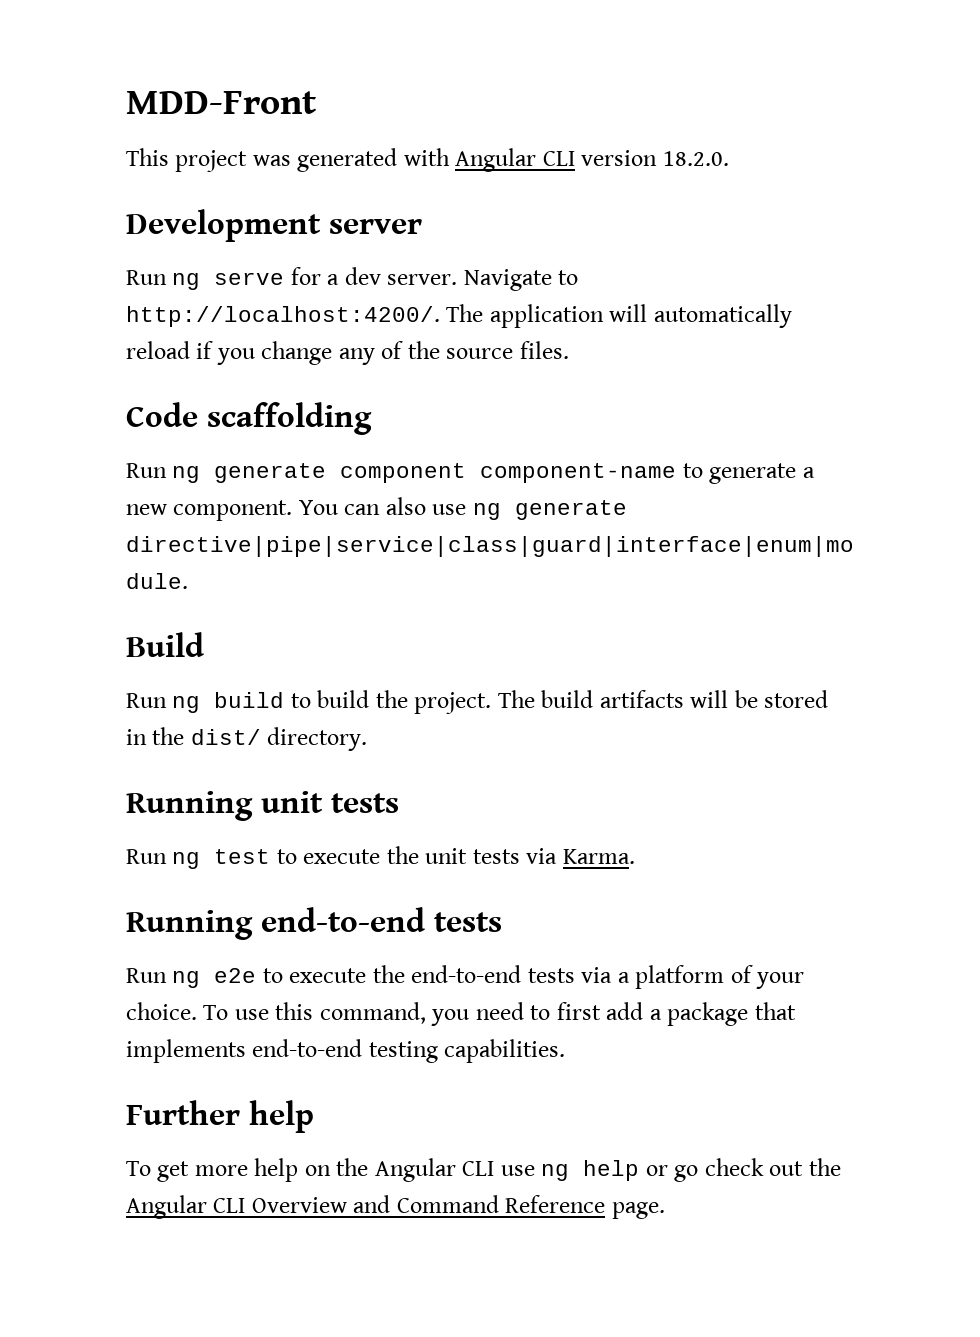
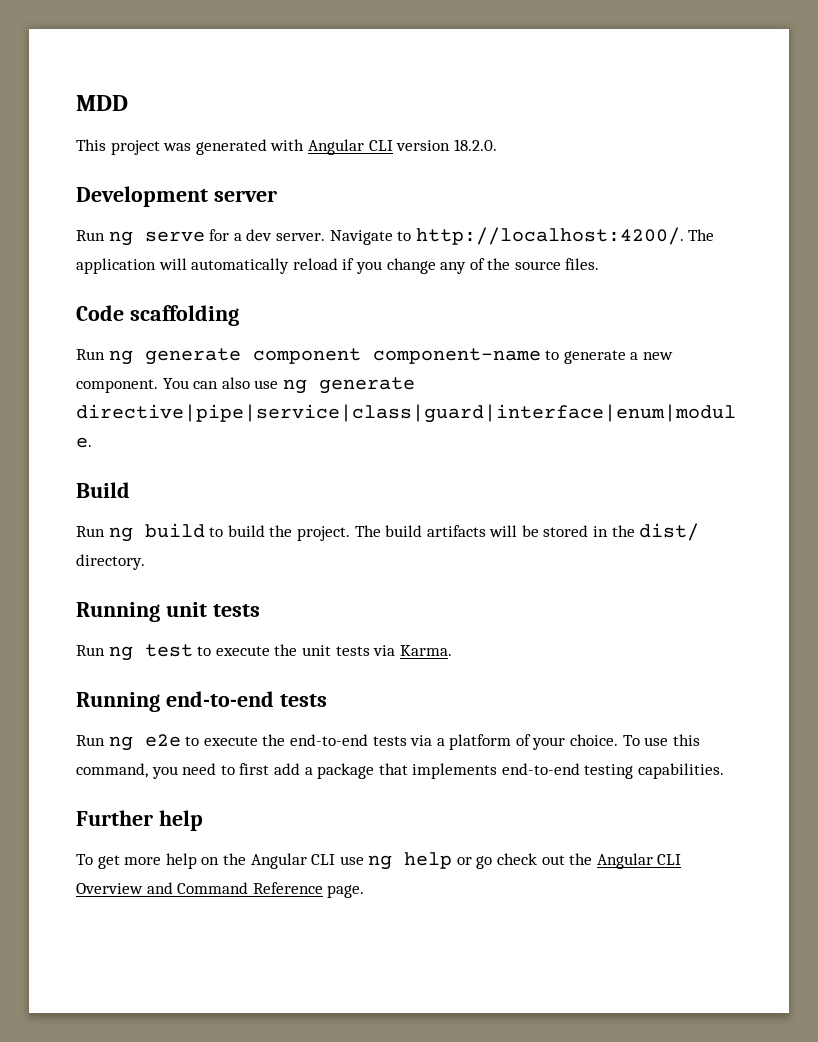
[126,91,317,114] MDD-Front -> [76,95,128,111] MDD

